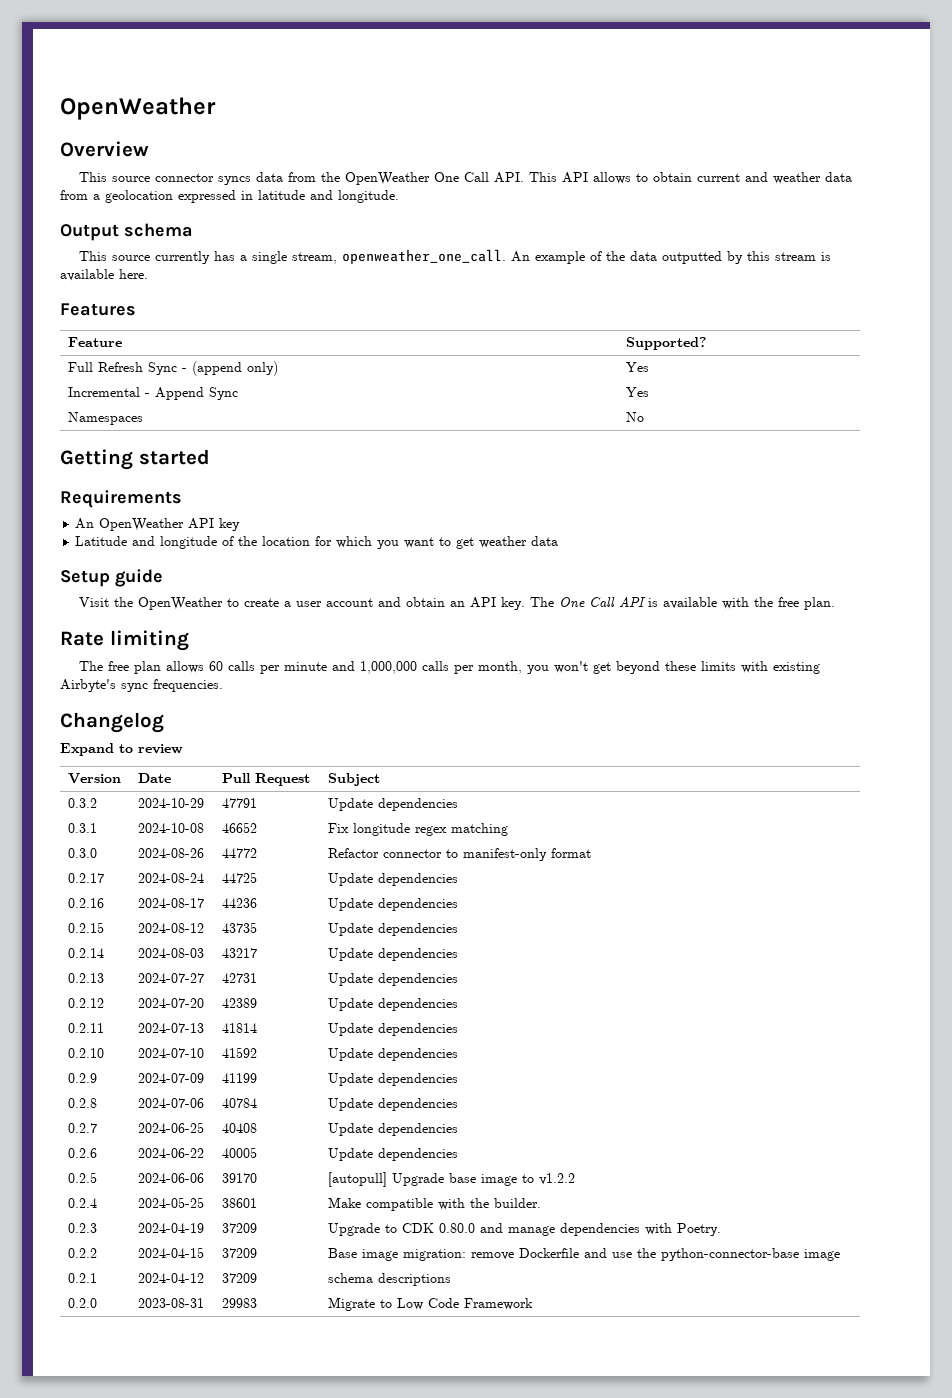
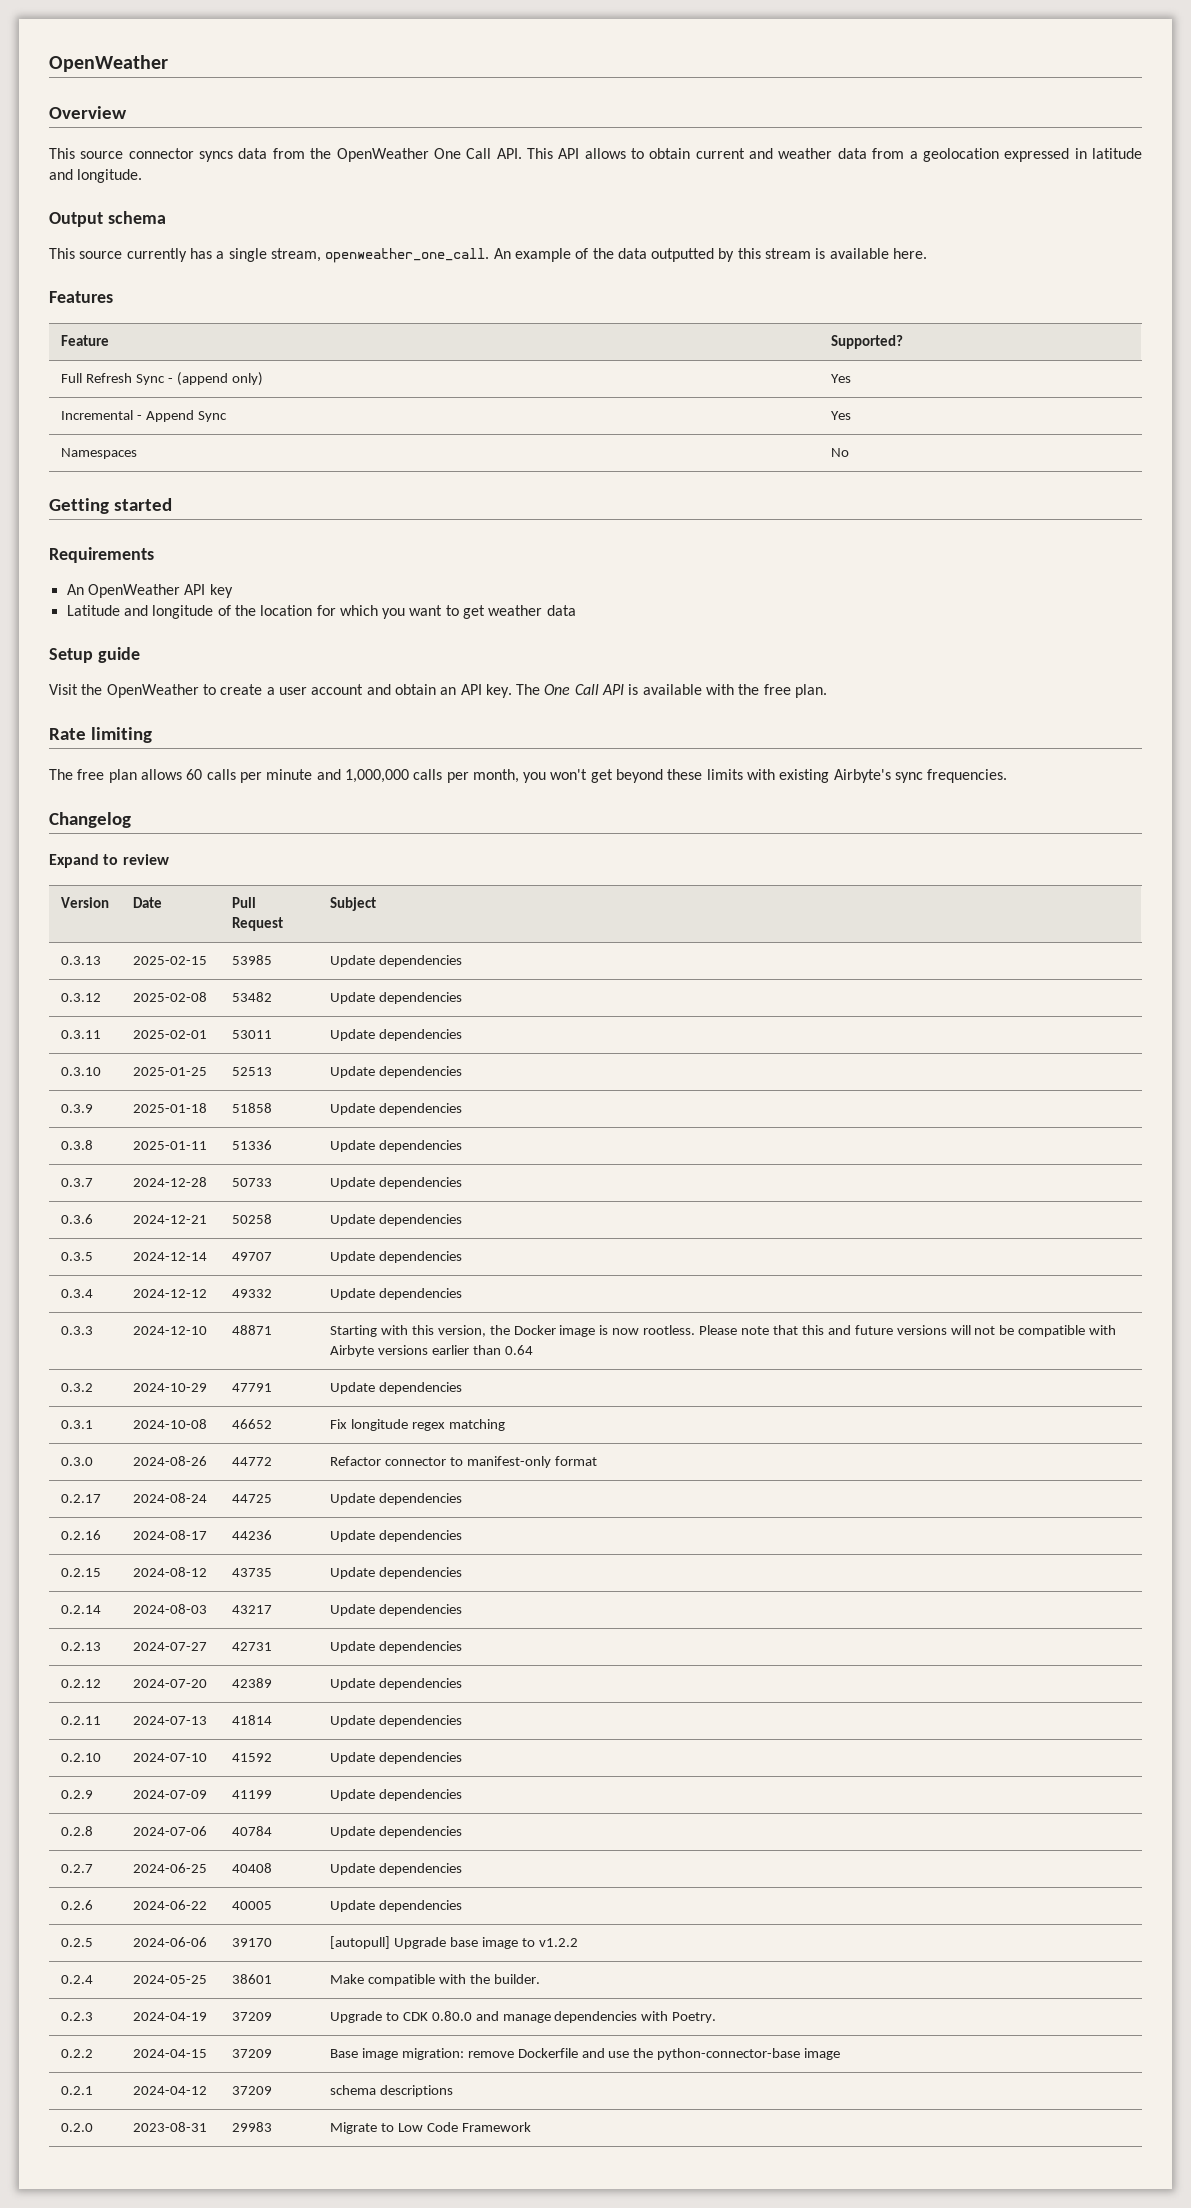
(380, 779) none -> [60,956,101,965] [132,956,207,965] [231,955,272,965] [329,955,462,967] [60,993,101,1002] [132,992,207,1002] [231,992,272,1002] [329,992,462,1004] [60,1030,101,1039] [132,1030,207,1039] [231,1030,272,1039] [329,1029,462,1041] [60,1067,101,1076] [132,1067,207,1076] [231,1067,272,1076] [329,1066,462,1078] [60,1104,93,1113] [132,1103,207,1113] [231,1103,272,1113] [329,1103,462,1115] [60,1140,93,1150] [132,1141,207,1150] [231,1140,272,1150] [329,1140,462,1152] [60,1178,93,1187] [132,1177,207,1187] [231,1178,272,1187] [329,1177,462,1189] [60,1214,93,1224] [132,1215,207,1224] [231,1214,272,1224] [329,1214,462,1226] [60,1252,93,1261] [132,1252,207,1261] [231,1252,272,1261] [329,1251,462,1263] [60,1289,93,1298] [132,1289,207,1298] [231,1289,272,1298] [329,1288,462,1300] [60,1326,93,1335] [132,1326,207,1335] [231,1325,272,1335] [329,1325,1117,1337] [329,1345,533,1357] // 0.3.13 | 2025-02-15 | 53985 | Update dependencies // 0.3.12 | 2025-02-08 | 53482 | Update dependencies // 0.3.11 | 2025-02-01 | 53011 | Update dependencies // 0.3.10 | 2025-01-25 | 52513 | Update dependencies // 0.3.9 | 2025-01-18 | 51858 | Update dependencies // 0.3.8 | 2025-01-11 | 51336 | Update dependencies // 0.3.7 | 2024-12-28 | 50733 | Update dependencies // 0.3.6 | 2024-12-21 | 50258 | Update dependencies // 0.3.5 | 2024-12-14 | 49707 | Update dependencies // 0.3.4 | 2024-12-12 | 49332 | Update dependencies // 0.3.3 | 2024-12-10 | 48871 | Starting with this version, the Docker image is now rootless. Please note that this and future versions will not be compatible with Airbyte versions earlier than 0.64

